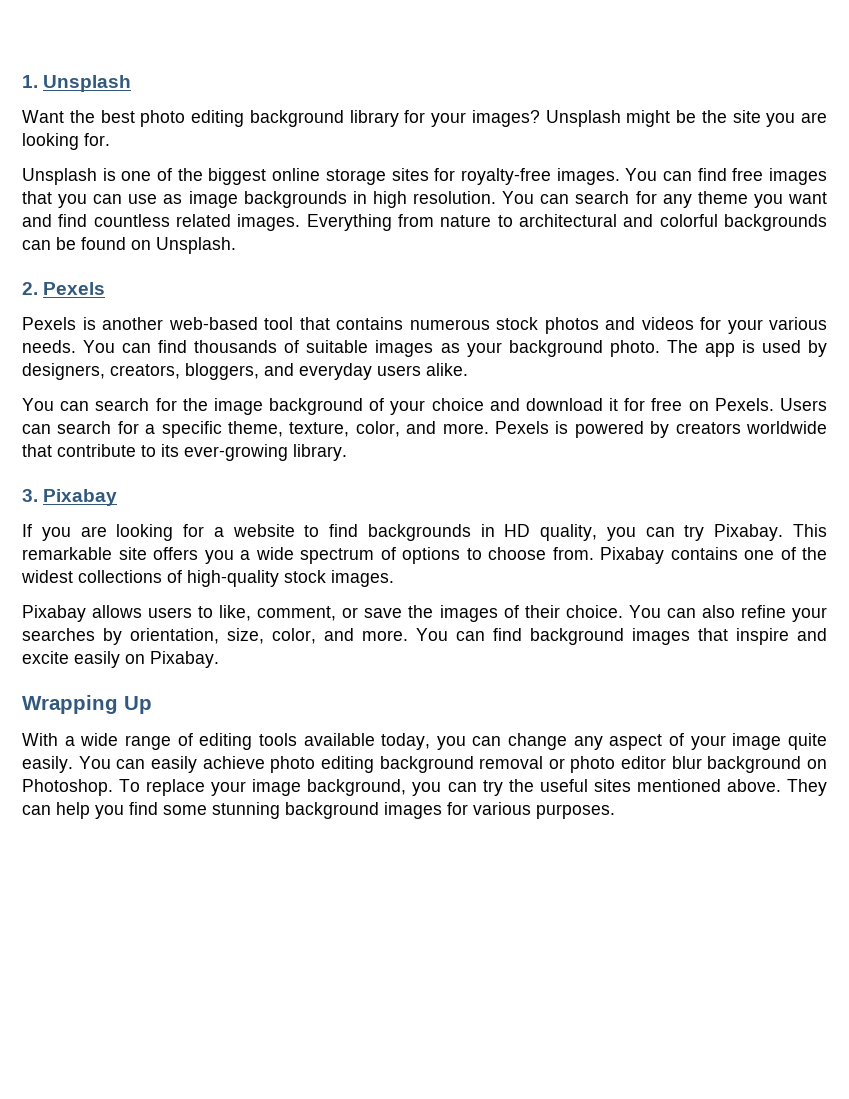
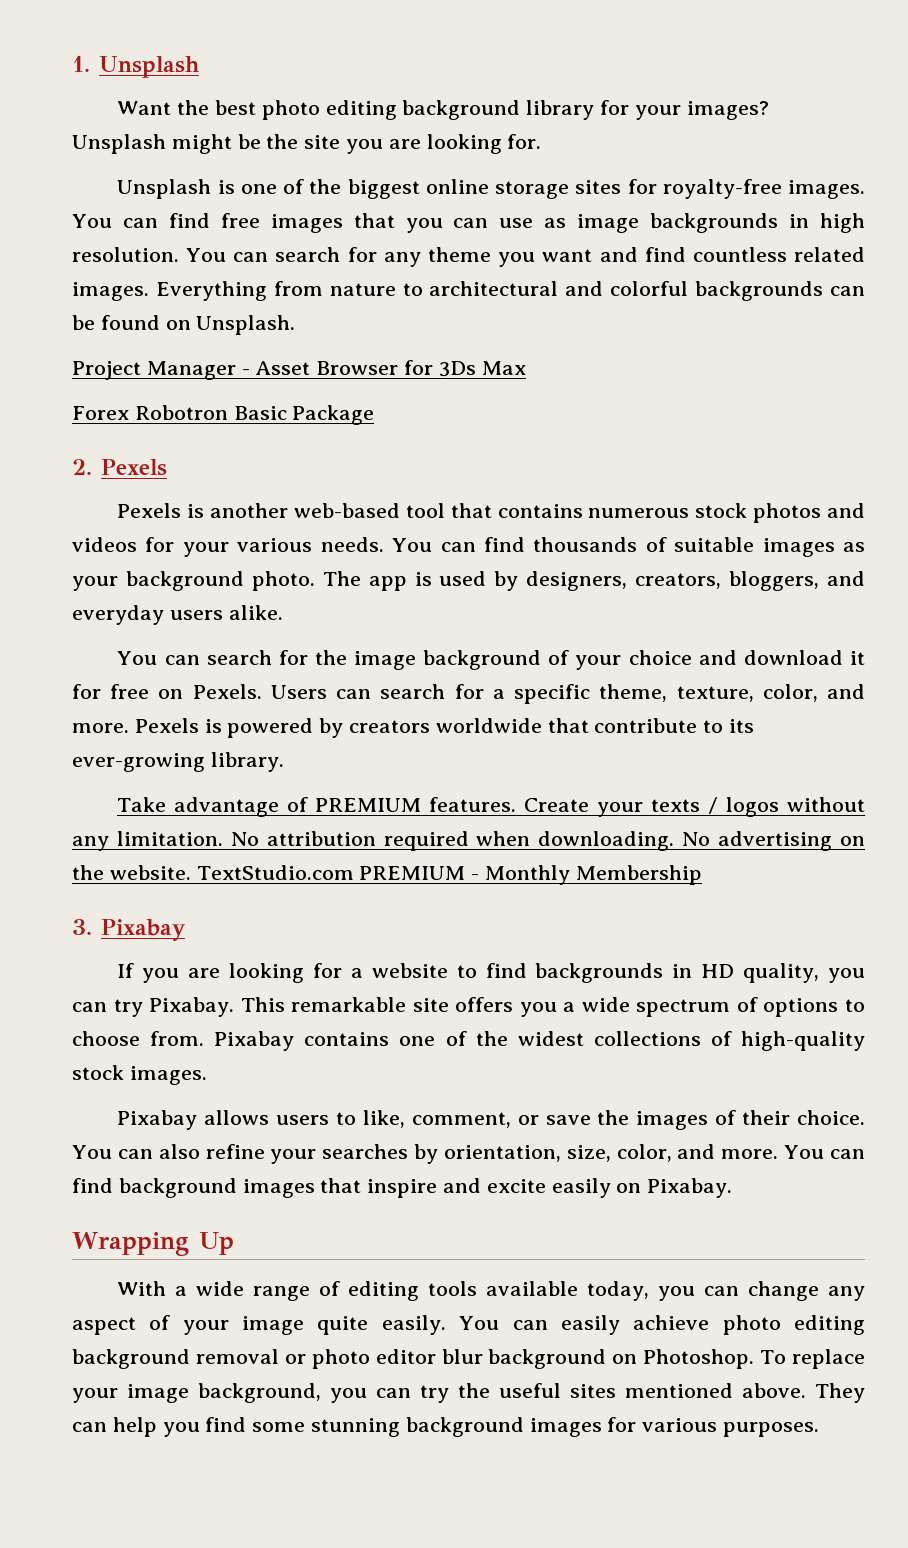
(236, 245) none -> [72,360,526,380] [72,405,375,425] // Project Manager - Asset Browser for 3Ds Max // Forex Robotron Basic Package
(347, 452) none -> [117,797,865,817] [72,831,866,851] [72,865,702,885] // Take advantage of PREMIUM features. Create your texts / logos without any limitation. No attribution required when downloading. No advertising on the website. TextStudio.com PREMIUM - Monthly Membership

